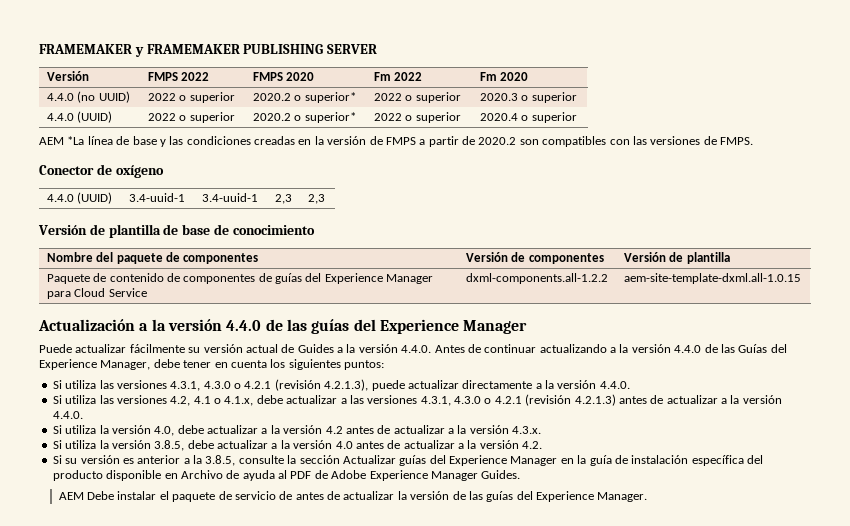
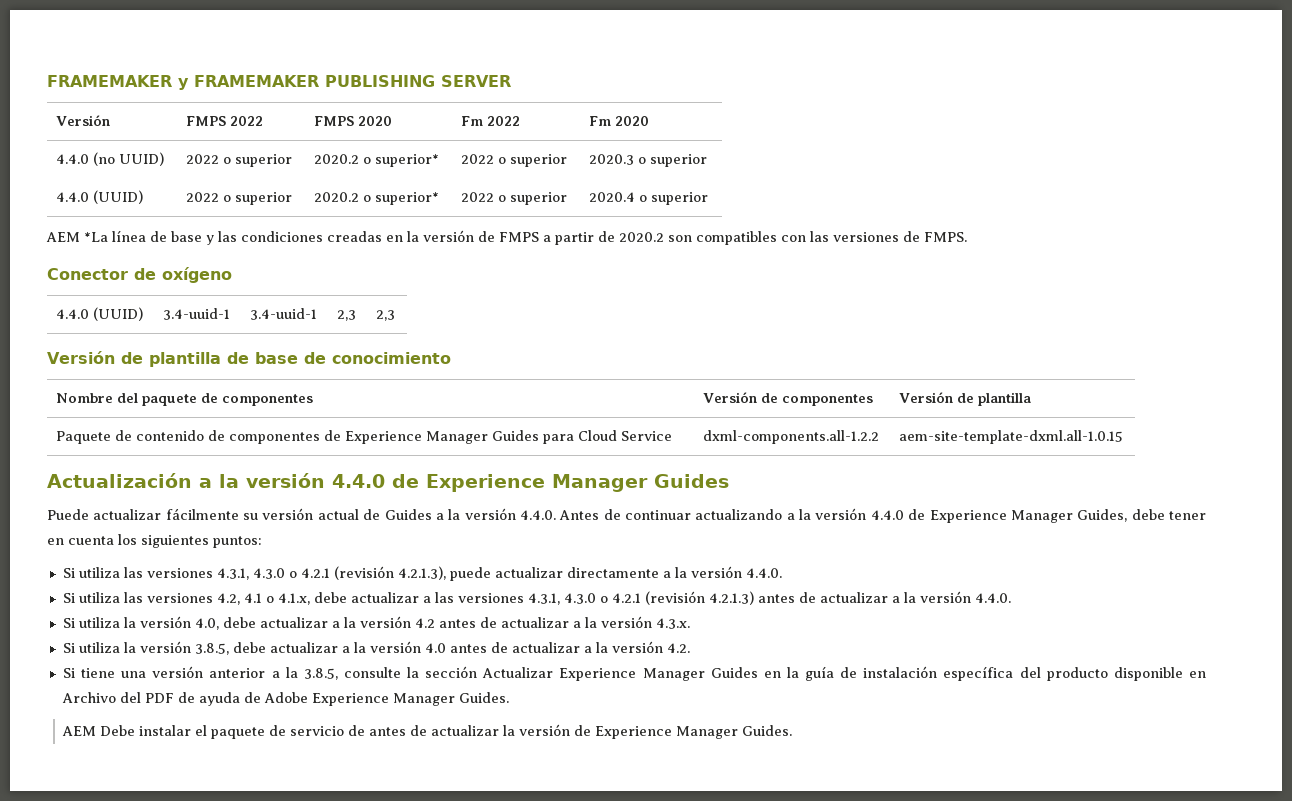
[275,273,434,284] guías del Experience Manager -> [345,430,540,444] Experience Manager Guides
[286,319,528,334] las guías del Experience Manager -> [426,474,729,492] Experience Manager Guides
[720,344,787,353] [39,359,151,370] las Guías del Experience Manager, -> [929,509,1128,523] Experience Manager Guides,
[65,455,134,464] su versión es -> [81,666,204,678] tiene una versión
[399,455,558,466] guías del Experience Manager -> [559,667,758,681] Experience Manager Guides
[226,470,312,481] de ayuda al PDF -> [119,692,240,706] del PDF de ayuda
[468,491,648,502] las guías del Experience Manager. -> [595,725,793,739] Experience Manager Guides.

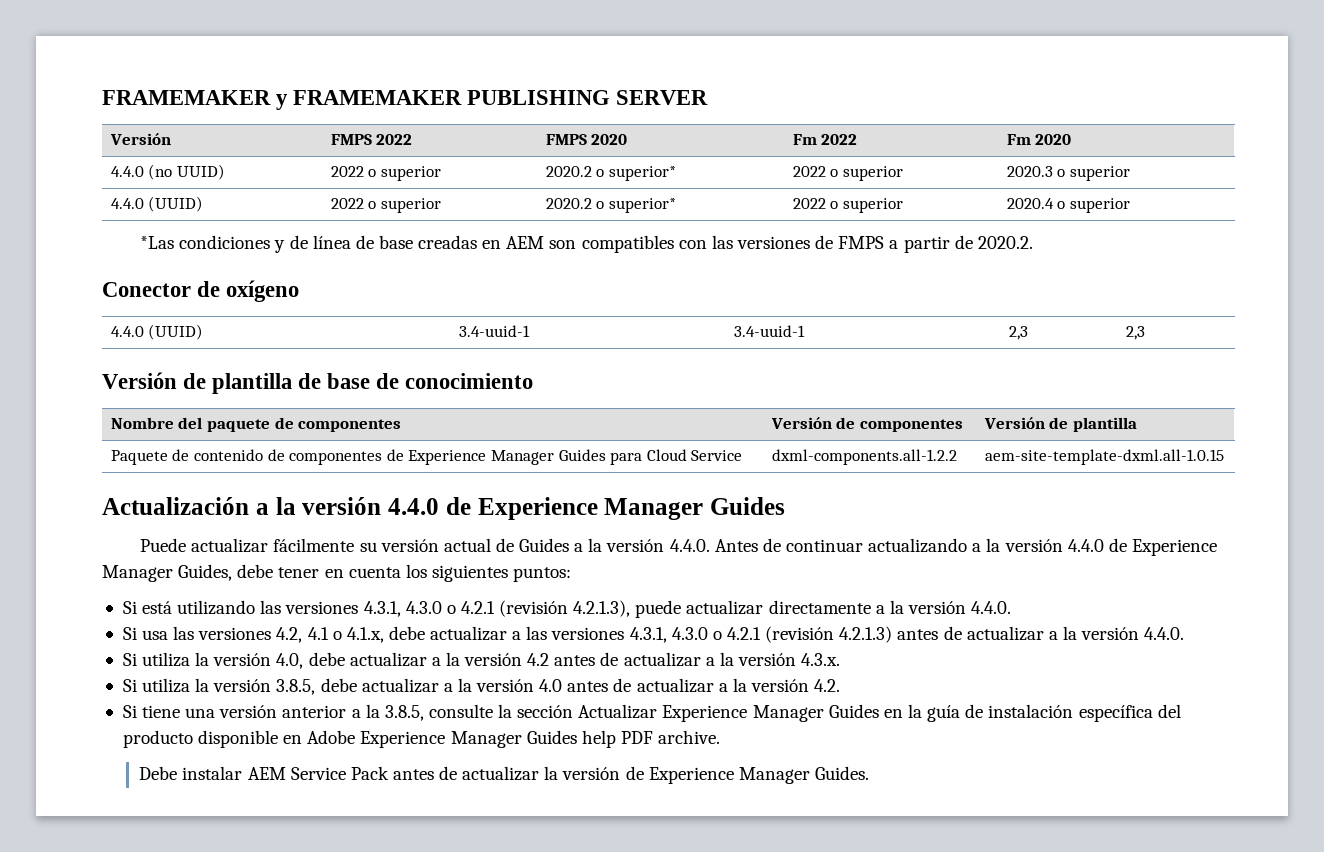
[46,230,664,245] AEM *La línea de base y las condiciones creadas en la versión de FMPS a partir de 2020.2 -> [140,235,545,253] *Las condiciones y de línea de base creadas en AEM
[924,232,967,242] FMPS. -> [838,235,1033,253] FMPS a partir de 2020.2.
[78,567,120,578] utiliza -> [142,600,256,615] está utilizando
[78,592,120,603] utiliza -> [142,630,169,640] usa
[61,692,509,706] [62,725,366,739] Archivo del PDF de ayuda de Adobe Experience Manager Guides. // AEM Debe instalar el paquete de servicio de -> [307,730,721,748] [139,766,389,780] Adobe Experience Manager Guides help PDF archive. // Debe instalar AEM Service Pack

